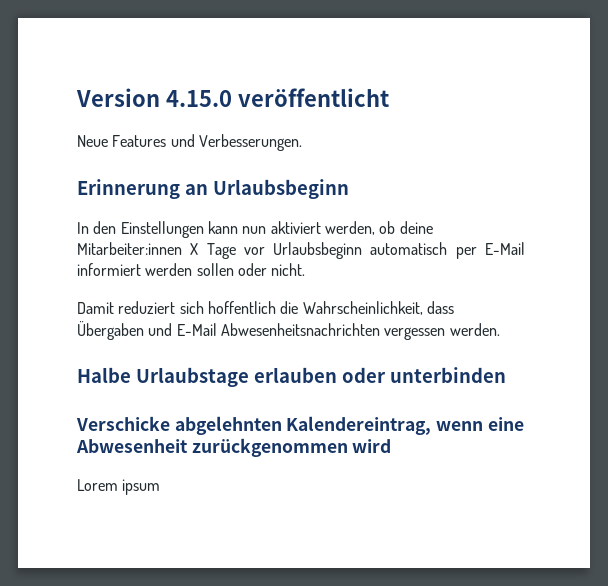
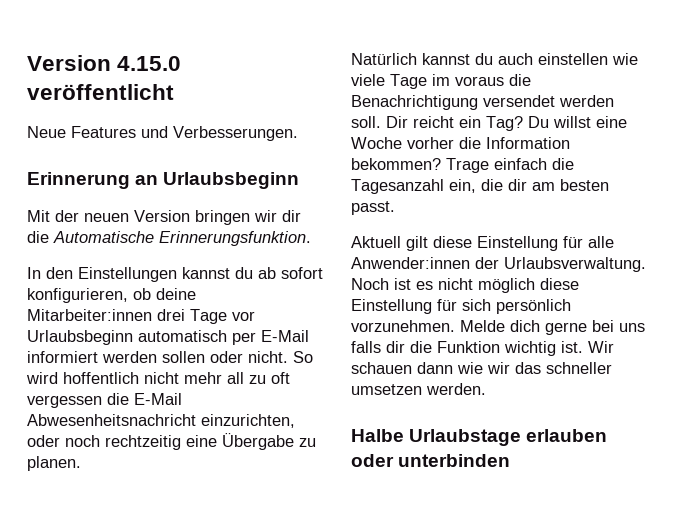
[77,221,375,238] In den Einstellungen kann nun aktiviert werden, -> [27,210,301,225] [27,231,311,246] [27,267,323,282] [27,288,128,303] Mit der neuen Version bringen wir dir die Automatische Erinnerungsfunktion. // In den Einstellungen kannst du ab sofort konfigurieren,
[190,243,199,255] X -> [157,309,185,321] drei
[77,301,454,315] [77,321,446,340] // Damit reduziert sich hoffentlich die Wahrscheinlichkeit, dass Übergaben und E-Mail Abwesenheitsnachrichten vergessen -> [293,351,313,363] [26,372,290,384] [27,393,182,408] [27,414,295,428] [27,433,316,450] [27,456,81,471] [351,53,638,65] [351,74,531,89] [351,95,614,110] [351,116,627,131] [351,137,570,149] [351,158,574,173] [351,179,609,194] [351,201,395,215] [351,236,614,251] [351,257,646,272] [351,278,579,293] [351,299,571,314] [351,320,645,335] [351,341,614,356] [351,362,612,374] [351,384,422,395] So wird hoffentlich nicht mehr all zu oft vergessen die E-Mail Abwesenheitsnachricht einzurichten, oder noch rechtzeitig eine Übergabe zu planen. // Natürlich kannst du auch einstellen wie viele Tage im voraus die Benachrichtigung versendet werden soll. Dir reicht ein Tag? Du willst eine Woche vorher die Information bekommen? Trage einfach die Tagesanzahl ein, die dir am besten passt. // Aktuell gilt diese Einstellung für alle Anwender:innen der Urlaubsverwaltung. Noch ist es nicht möglich diese Einstellung für sich persönlich vorzunehmen. Melde dich gerne bei uns falls dir die Funktion wichtig ist. Wir schauen dann wie wir das schneller umsetzen
[76,416,524,435] [76,438,392,457] [77,479,161,495] // Verschicke abgelehnten Kalendereintrag, wenn eine Abwesenheit zurückgenommen wird // Lorem ipsum -> (511, 460) none

